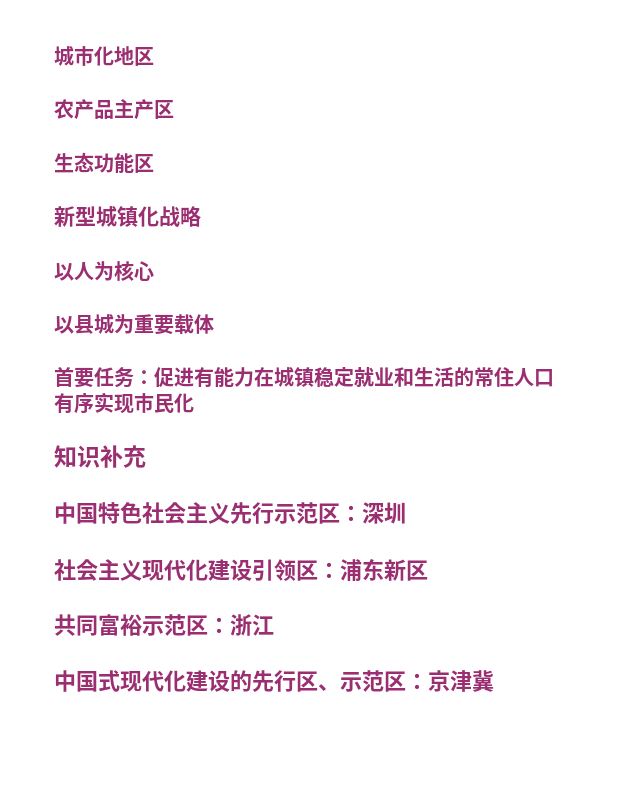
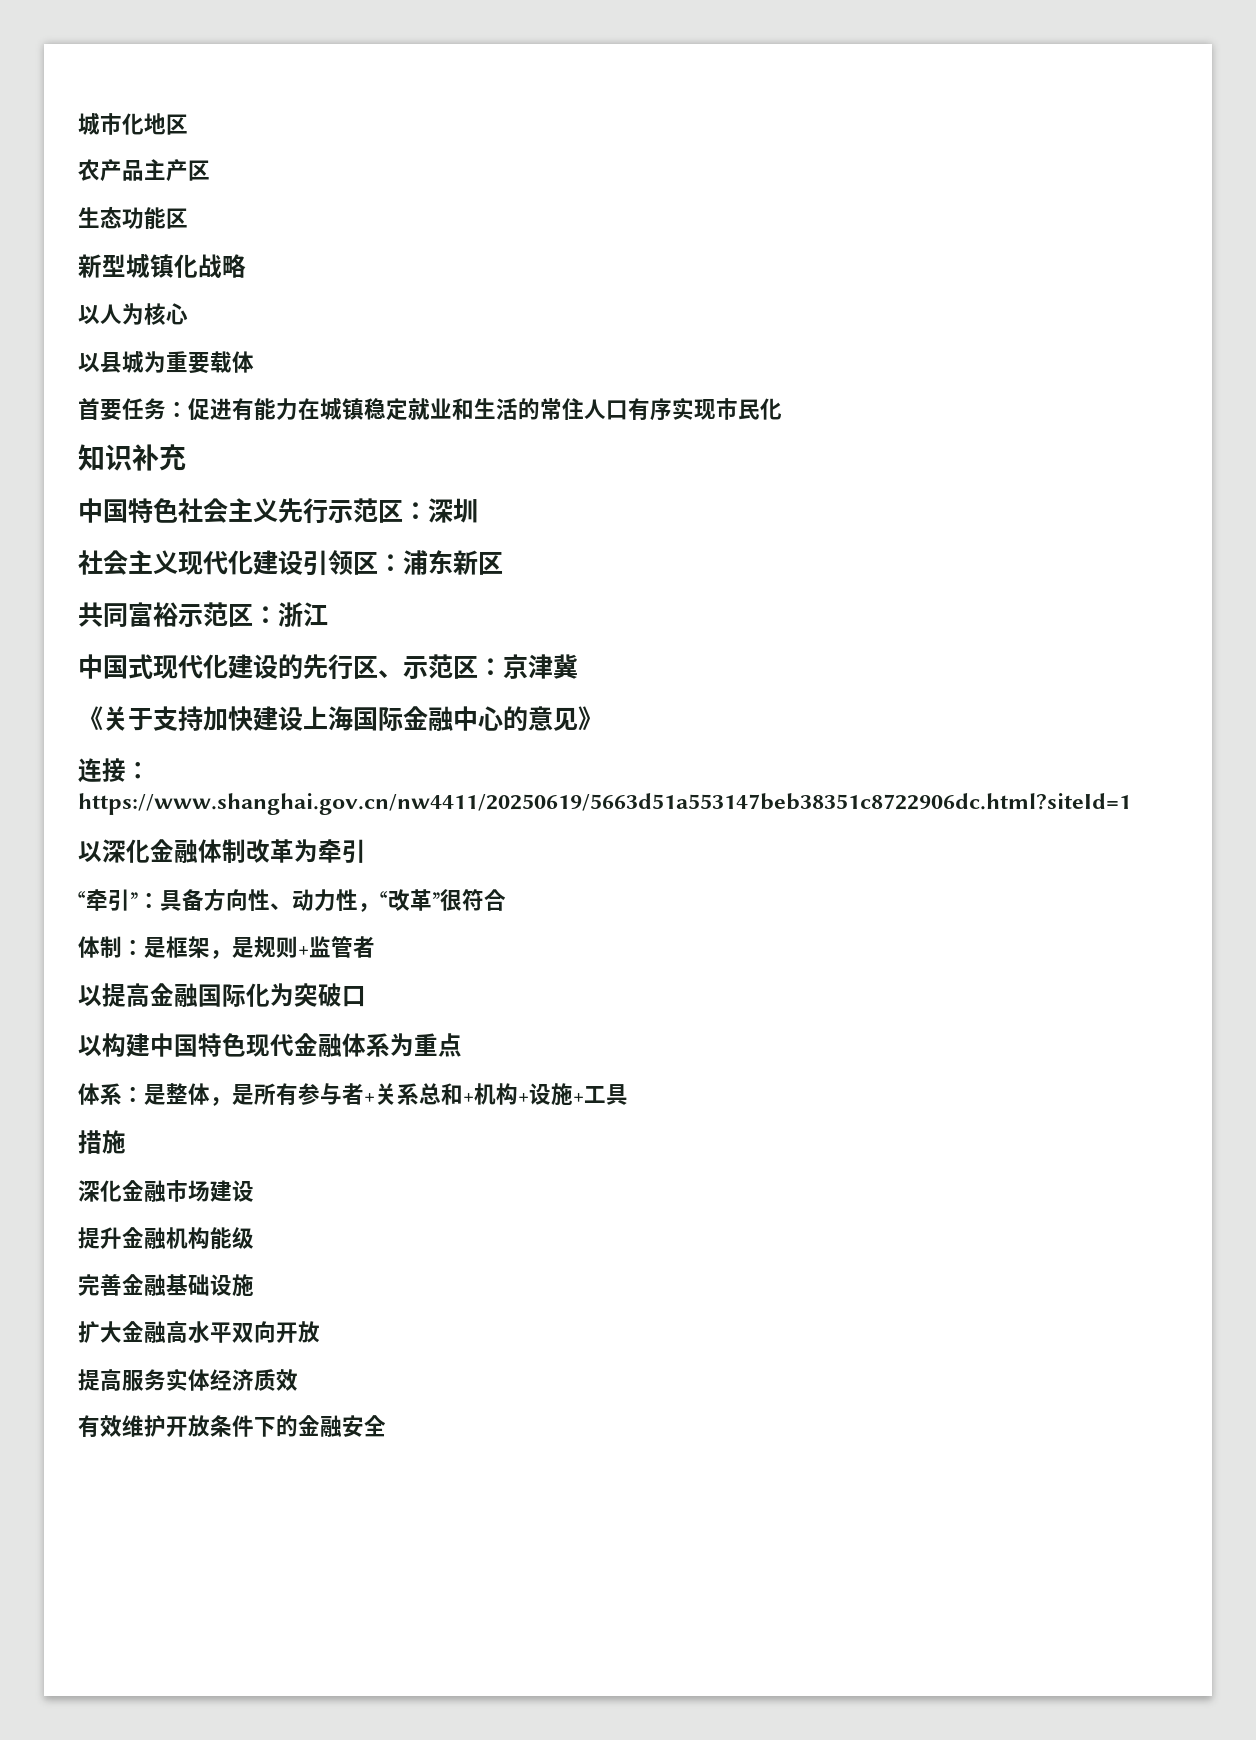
(494, 681) none -> [78,706,603,731] [78,758,150,783] [78,793,1131,815] [78,839,366,863] [78,889,506,912] [78,936,375,959] [78,983,366,1007] [78,1033,462,1057] [78,1083,628,1106] [78,1130,126,1154] [78,1180,254,1202] [78,1227,254,1249] [78,1274,254,1296] [78,1321,320,1343] [78,1368,298,1391] [78,1415,386,1437] // 《关于支持加快建设上海国际金融中心的意见》 // 连接：https://www.shanghai.gov.cn/nw4411/20250619/5663d51a553147beb38351c8722906dc.html?siteId=1 // 以深化金融体制改革为牵引 // “牵引”：具备方向性、动力性，“改革”很符合 // 体制：是框架，是规则+监管者 // 以提高金融国际化为突破口 // 以构建中国特色现代金融体系为重点 // 体系：是整体，是所有参与者+关系总和+机构+设施+工具 // 措施 // 深化金融市场建设 // 提升金融机构能级 // 完善金融基础设施 // 扩大金融高水平双向开放 // 提高服务实体经济质效 // 有效维护开放条件下的金融安全

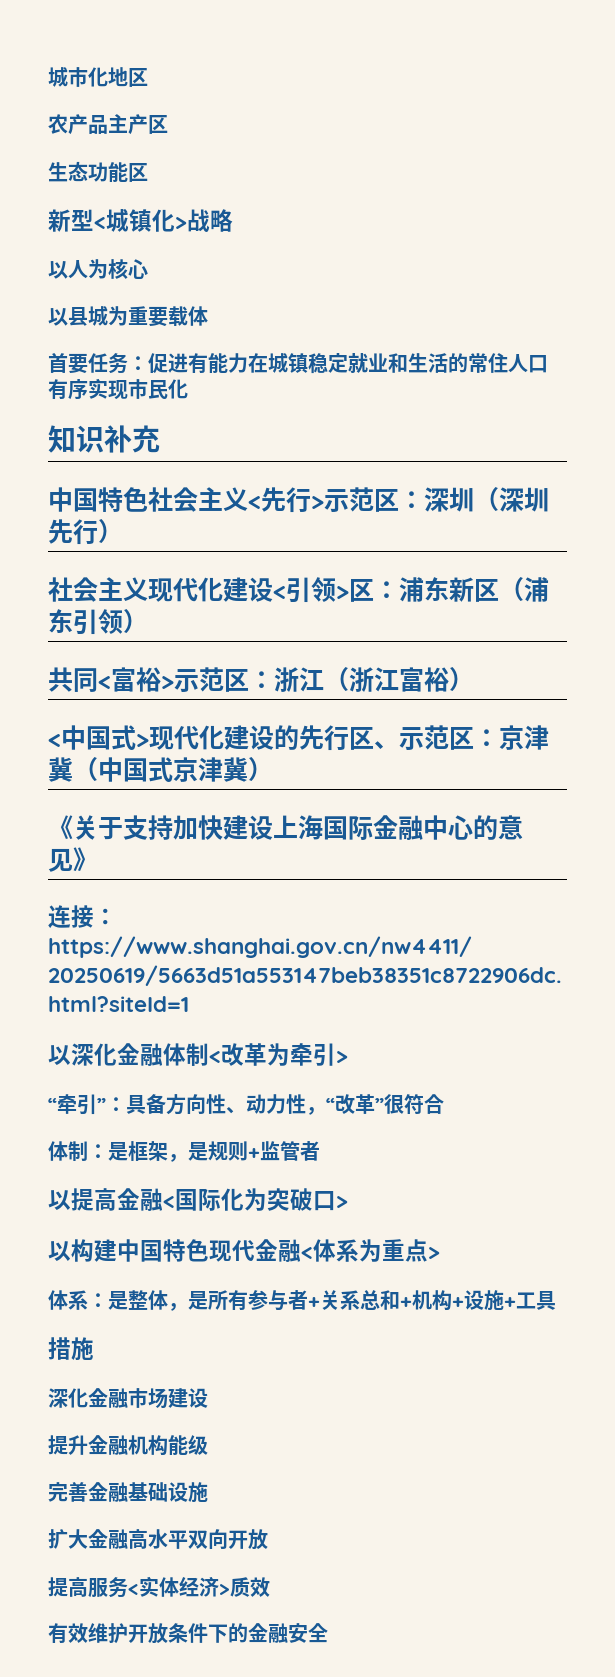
[126,253,198,278] 城镇化 -> [94,208,187,232] <城镇化>
[278,498,328,524] 先行 -> [248,487,324,513] <先行>
(478, 510) none -> [474,487,549,512] [48,519,123,545] （深圳先行）
[303,550,353,576] 引领 -> [273,577,349,603] <引领>
[78,602,328,627] [78,654,153,679] // 共同富裕示范区：浙江 // 中国式 -> [499,577,549,602] [48,609,148,635] [48,667,474,692] [48,725,149,750] （浦东引领） // 共同<富裕>示范区：浙江（浙江富裕） // <中国式>
(578, 666) none -> [73,757,273,782] （中国式京津冀）
(246, 851) none -> [209,1051,221,1063] <
(366, 851) none -> [336,1051,348,1063] >
(198, 995) none -> [163,1196,175,1208] <
(366, 996) none -> [336,1196,348,1208] >
(342, 1045) none -> [301,1247,313,1259] <
(462, 1045) none -> [428,1247,440,1259] >
(166, 1380) none -> [128,1584,139,1595] <
(254, 1380) none -> [219,1584,230,1595] >

